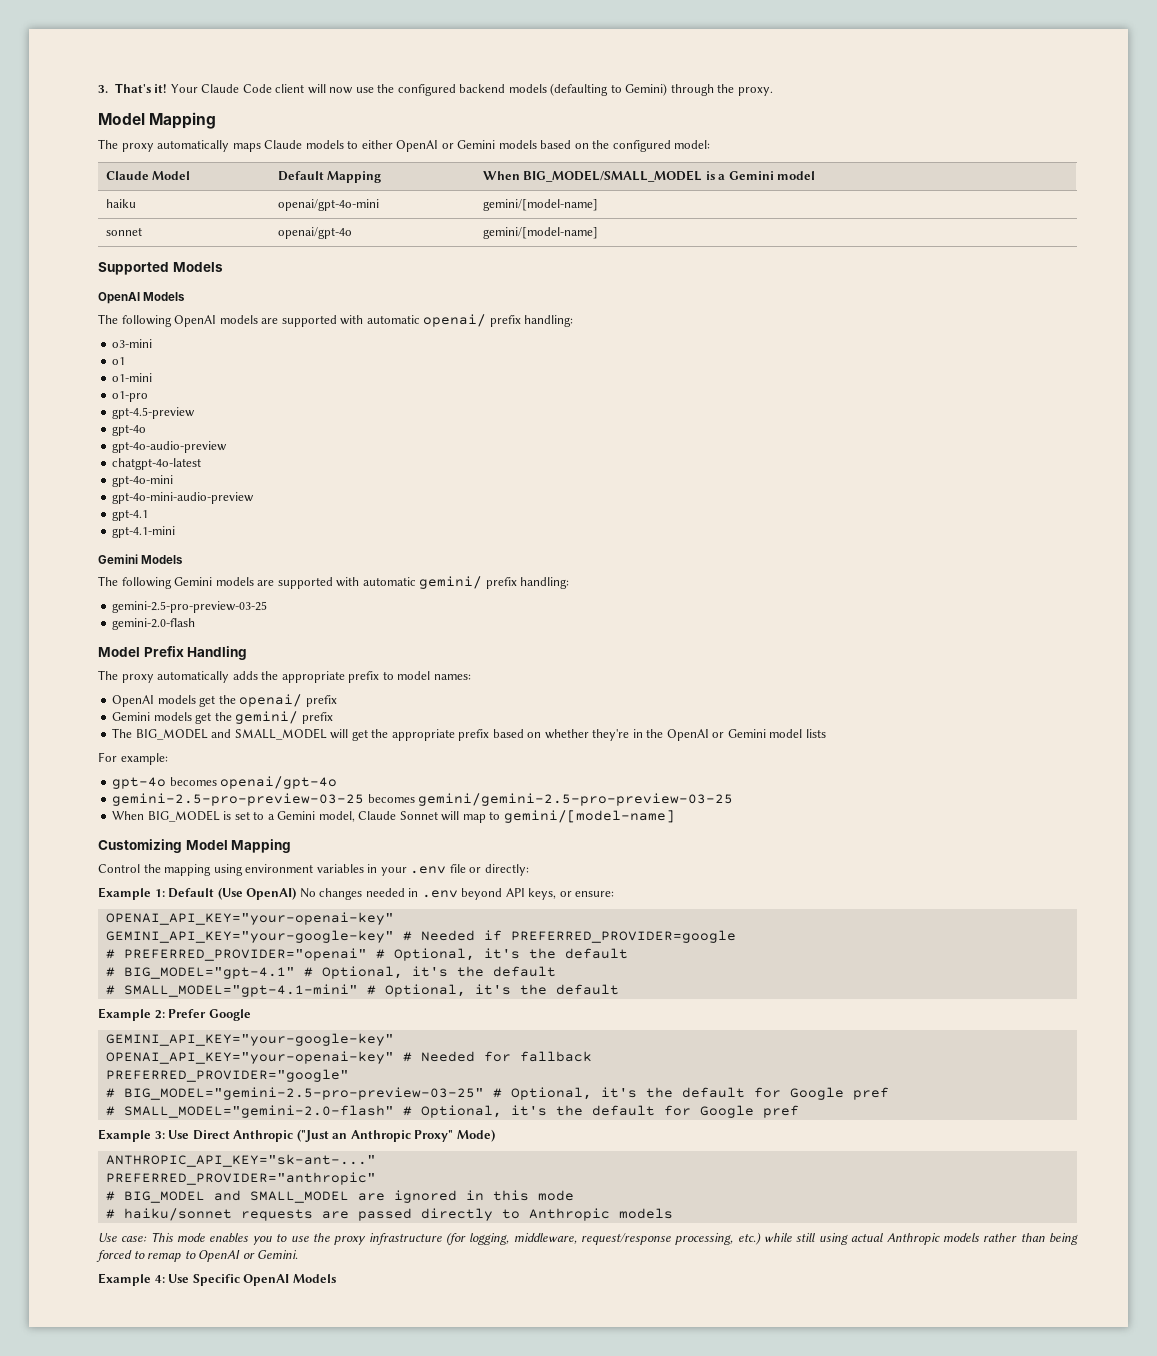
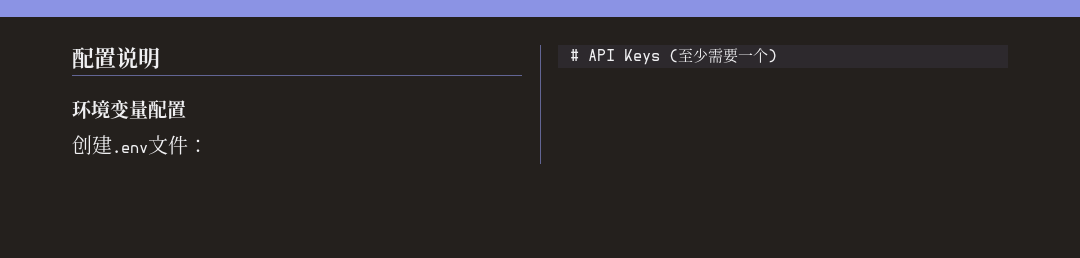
[98,83,773,96] [98,112,217,129] [98,139,711,152] [105,171,191,180] [277,171,382,183] [482,170,816,182] [105,199,136,208] [277,199,379,211] [482,199,598,211] [105,227,142,236] [277,227,352,239] [482,227,598,239] [98,262,223,275] [98,292,186,304] [98,314,574,327] [112,339,153,348] [112,357,126,365] [112,373,153,382] [112,391,149,402] [112,407,196,419] [112,424,147,436] [112,441,228,453] [112,458,202,470] [112,475,174,487] [112,492,255,504] [112,509,149,521] [112,526,176,538] [98,554,184,564] [98,576,570,589] [112,601,268,613] [112,618,196,630] [98,646,248,660] [98,670,471,683] [112,694,337,707] [112,711,333,724] [112,728,826,741] [98,752,168,765] [112,776,338,789] [112,793,734,806] [112,810,675,823] [98,839,292,853] [98,864,529,876] [98,887,615,900] [105,912,394,925] [105,930,736,943] [105,948,628,961] [105,966,556,979] [105,984,619,997] [98,1008,251,1021] [105,1033,394,1046] [105,1051,592,1064] [105,1069,349,1082] [105,1087,889,1100] [105,1105,799,1118] [98,1129,495,1142] [105,1154,376,1167] [105,1172,376,1185] [105,1190,574,1203] [105,1208,673,1221] [98,1232,1079,1245] [96,1250,299,1262] [98,1273,336,1286] 3. That's it! Your Claude Code client will now use the configured backend models (defaulting to Gemini) through the proxy. // Model Mapping // The proxy automatically maps Claude models to either OpenAI or Gemini models based on the configured model: // Claude Model | Default Mapping | When BIG_MODEL/SMALL_MODEL is a Gemini model // haiku | openai/gpt-4o-mini | gemini/[model-name] // sonnet | openai/gpt-4o | gemini/[model-name] // Supported Models // OpenAI Models // The following OpenAI models are supported with automatic openai/ prefix handling: // o3-mini // o1 // o1-mini // o1-pro // gpt-4.5-preview // gpt-4o // gpt-4o-audio-preview // chatgpt-4o-latest // gpt-4o-mini // gpt-4o-mini-audio-preview // gpt-4.1 // gpt-4.1-mini // Gemini Models // The following Gemini models are supported with automatic gemini/ prefix handling: // gemini-2.5-pro-preview-03-25 // gemini-2.0-flash // Model Prefix Handling // The proxy automatically adds the appropriate prefix to model names: // OpenAI models get the openai/ prefix // Gemini models get the gemini/ prefix // The BIG_MODEL and SMALL_MODEL will get the appropriate prefix based on whether they're in the OpenAI or Gemini model lists // For example: // gpt-4o becomes openai/gpt-4o // gemini-2.5-pro-preview-03-25 becomes gemini/gemini-2.5-pro-preview-03-25 // When BIG_MODEL is set to a Gemini model, Claude Sonnet will map to gemini/[model-name] // Customizing Model Mapping // Control the mapping using environment variables in your .env file or directly: // Example 1: Default (Use OpenAI) No changes needed in .env beyond API keys, or ensure: // OPENAI_API_KEY="your-openai-key" // GEMINI_API_KEY="your-google-key" # Needed if PREFERRED_PROVIDER=google // # PREFERRED_PROVIDER="openai" # Optional, it's the default // # BIG_MODEL="gpt-4.1" # Optional, it's the default // # SMALL_MODEL="gpt-4.1-mini" # Optional, it's the default // Example 2: Prefer Google // GEMINI_API_KEY="your-google-key" // OPENAI_API_KEY="your-openai-key" # Needed for fallback // PREFERRED_PROVIDER="google" // # BIG_MODEL="gemini-2.5-pro-preview-03-25" # Optional, it's the default for Google pref // # SMALL_MODEL="gemini-2.0-flash" # Optional, it's the default for Google pref // Example 3: Use Direct Anthropic ("Just an Anthropic Proxy" Mode) // ANTHROPIC_API_KEY="sk-ant-..." // PREFERRED_PROVIDER="anthropic" // # BIG_MODEL and SMALL_MODEL are ignored in this mode // # haiku/sonnet requests are passed directly to Anthropic models // Use case: This mode enables you to use the proxy infrastructure (for logging, middleware, request/response processing, etc.) while still using actual Anthropic models rather than being forced to remap to OpenAI or Gemini. // Example 4: Use Specific OpenAI Models -> [72,47,160,69] [72,99,186,119] [72,135,208,155] [570,48,777,65] 配置说明 // 环境变量配置 // 创建.env文件： // # API Keys (至少需要一个)

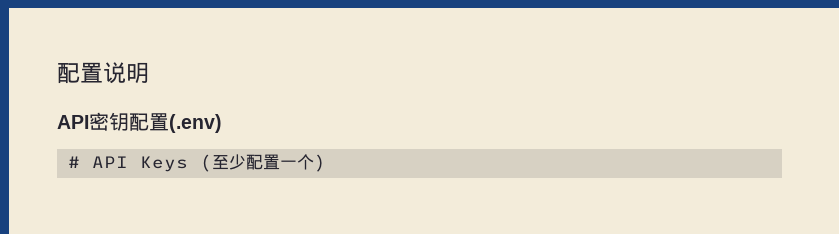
[72,99,186,119] [72,135,208,155] 环境变量配置 // 创建.env文件： -> [57,112,222,133] API密钥配置(.env)
[708,48,738,64] 需要 -> [245,154,280,170] 配置

